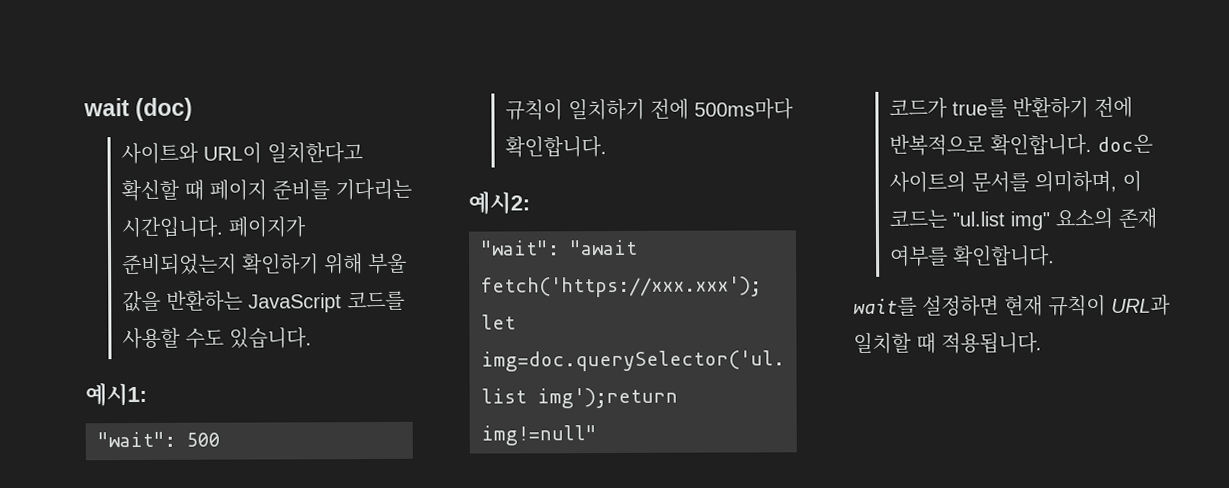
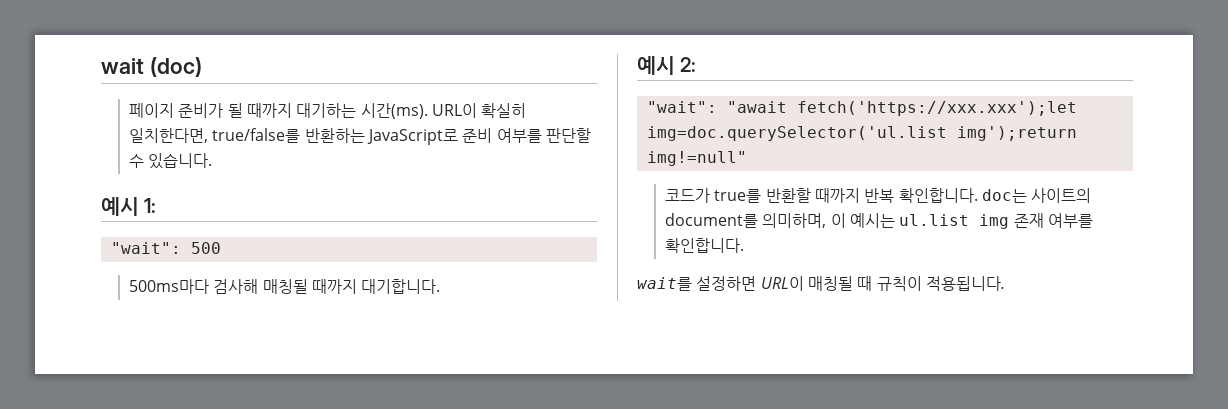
[120,142,363,165] [120,178,412,202] [120,216,306,239] [121,252,407,276] [121,290,405,313] [121,327,224,350] 사이트와 URL이 일치한다고 확신할 때 페이지 준비를 기다리는 시간입니다. 페이지가 준비되었는지 확인하기 위해 부울 값을 반환하는 JavaScript 코드를 사용할 수도 -> [128,103,527,119] [128,128,591,145] [128,154,144,168] 페이지 준비가 될 때까지 대기하는 시간(ms). URL이 확실히 일치한다면, true/false를 반환하는 JavaScript로 준비 여부를 판단할 수
[85,382,147,407] 예시1: -> [101,197,157,216] 예시 1:
[504,98,794,121] [504,136,607,158] [468,191,530,215] 규칙이 일치하기 전에 500ms마다 확인합니다. // 예시2: -> [128,279,441,294] [637,56,697,75] 500ms마다 검사해 매칭될 때까지 대기합니다. // 예시 2:
[1011,96,1133,119] [888,134,1153,156] [888,170,1142,193] [888,207,1113,231] 반환하기 전에 반복적으로 확인합니다. doc은 사이트의 문서를 의미하며, 이 코드는 "ul.list img" 요소의 -> [765,188,1092,203] [664,213,1010,229] 반환할 때까지 반복 확인합니다. doc는 사이트의 document를 의미하며, 이 예시는 ul.list img
[1004,294,1171,317] [853,332,936,355] 현재 규칙이 URL과 일치할 때 -> [760,276,922,291] URL이 매칭될 때 규칙이

